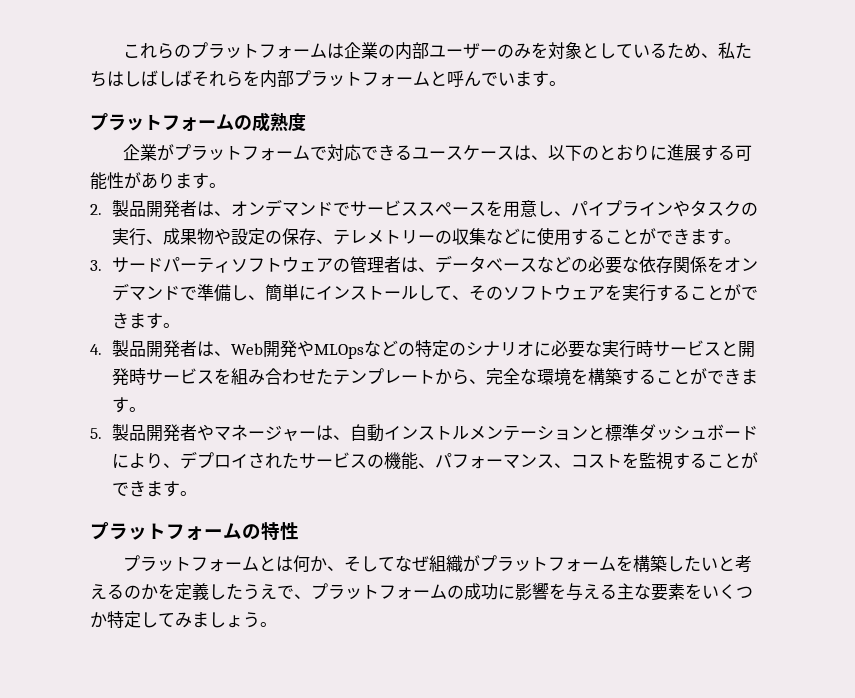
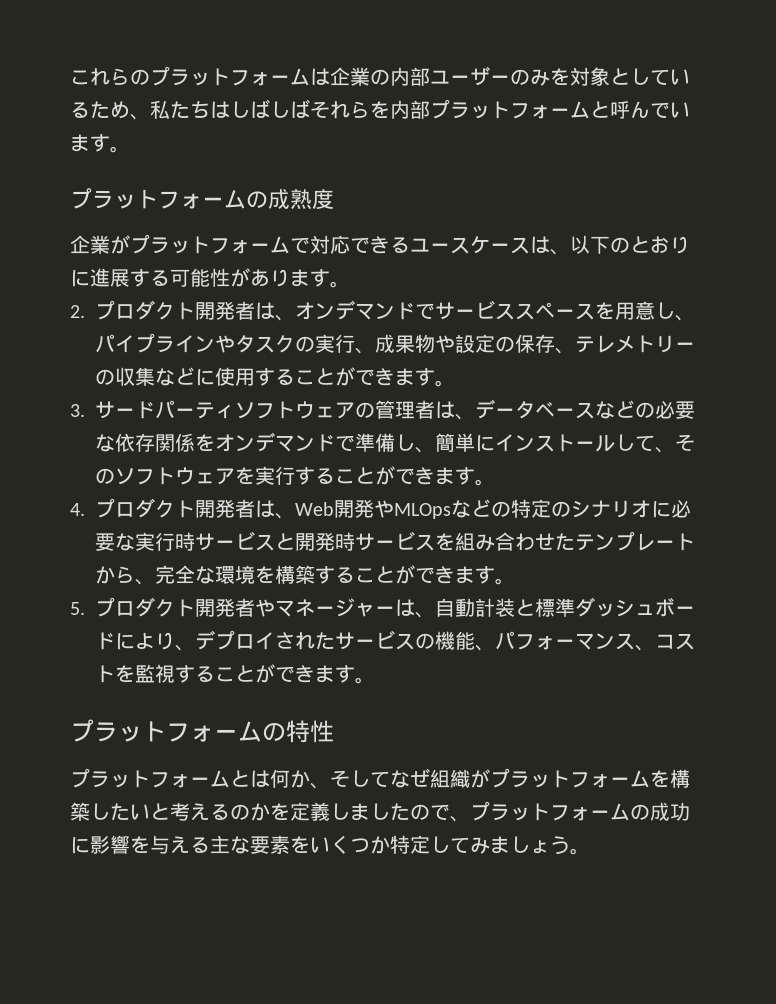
[112,200,147,217] 製品 -> [95,300,195,320] プロダクト
[112,340,147,357] 製品 -> [95,498,195,518] プロダクト
[112,424,147,441] 製品 -> [95,597,195,617] プロダクト
[384,425,589,441] インストルメンテーション -> [475,598,515,617] 計装
[226,583,277,600] たうえ -> [350,803,430,821] ましたの

